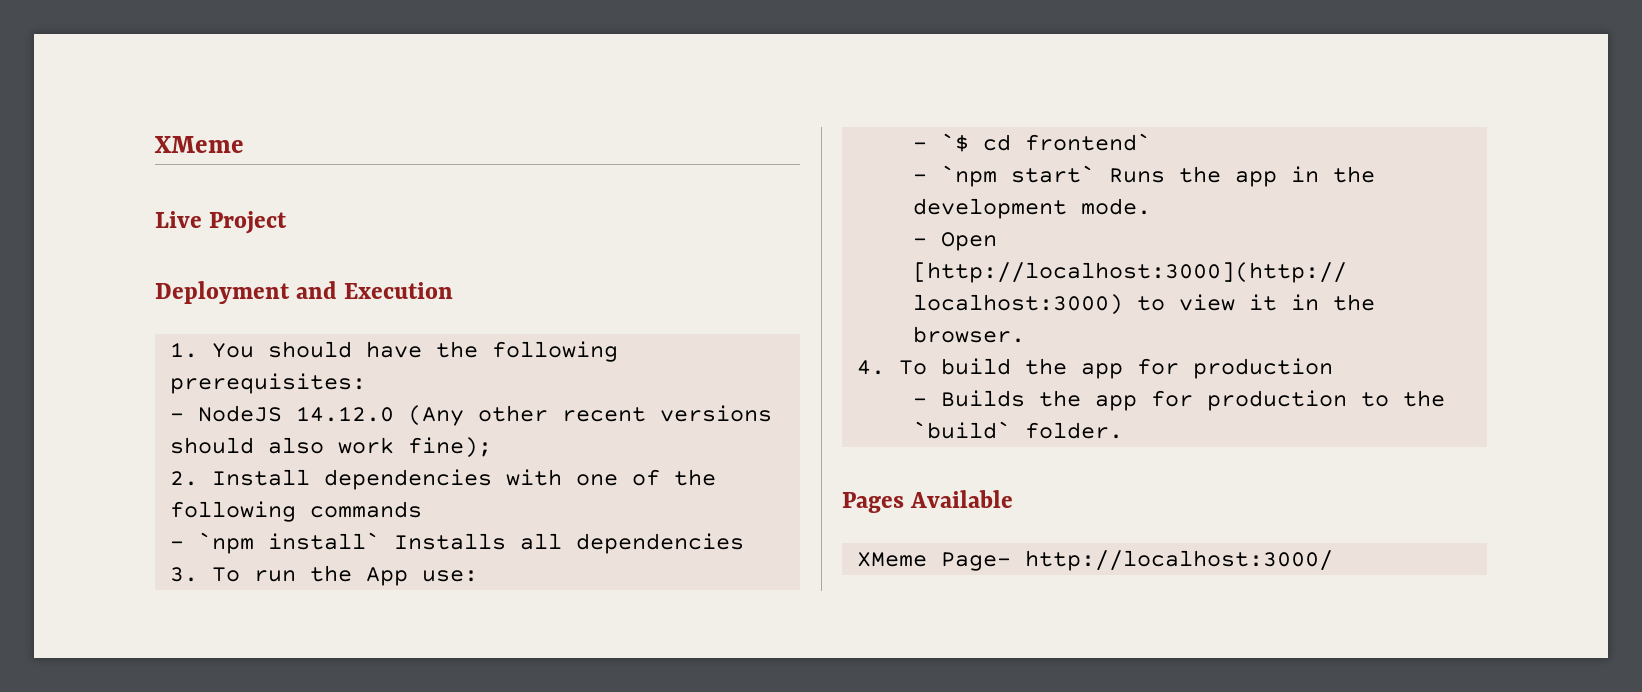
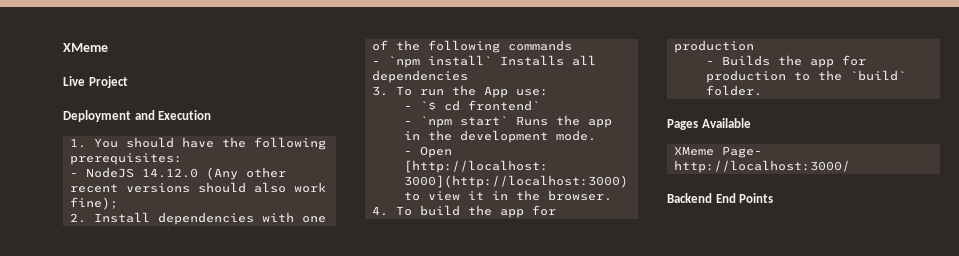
(1333, 560) none -> [667,193,774,203] // Backend End Points

